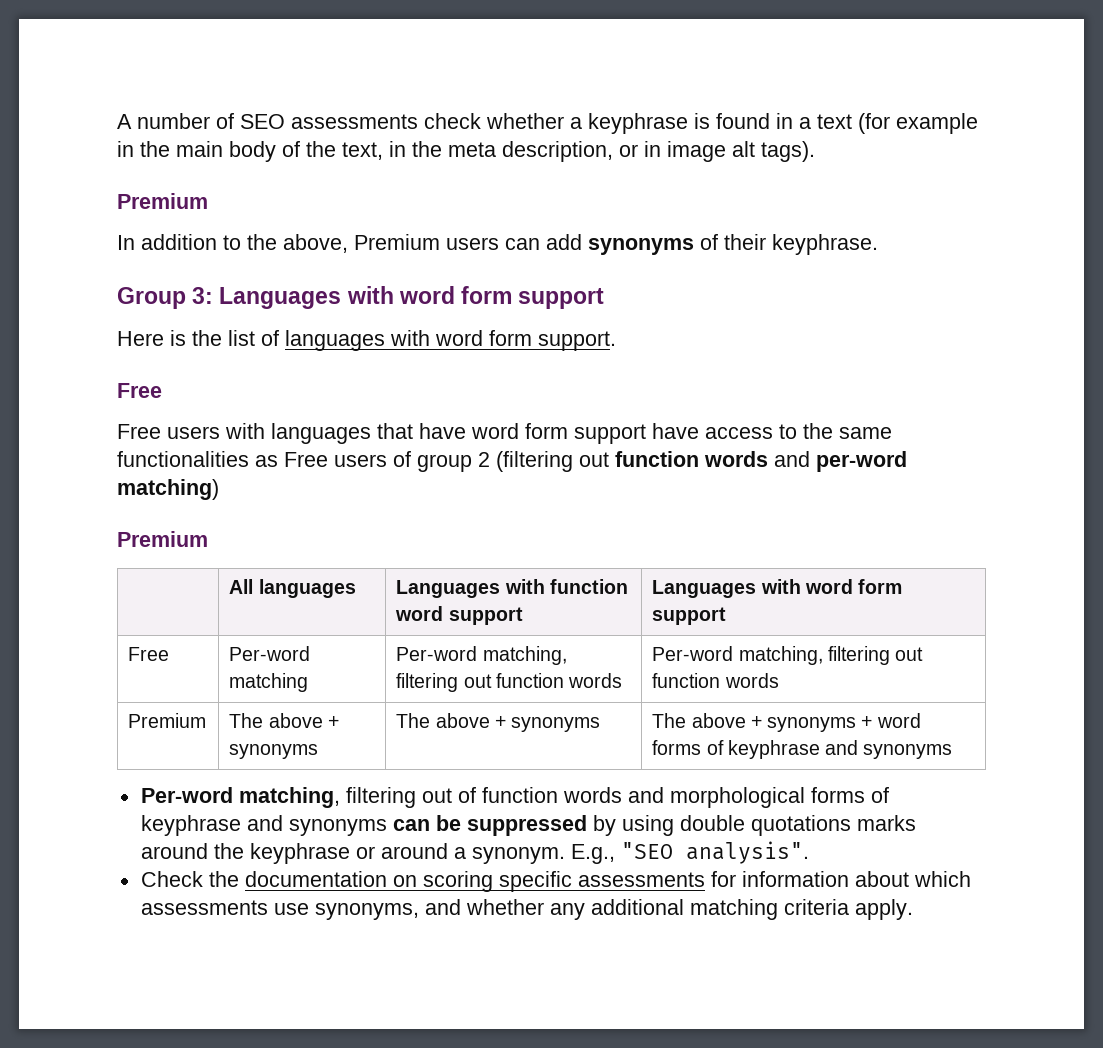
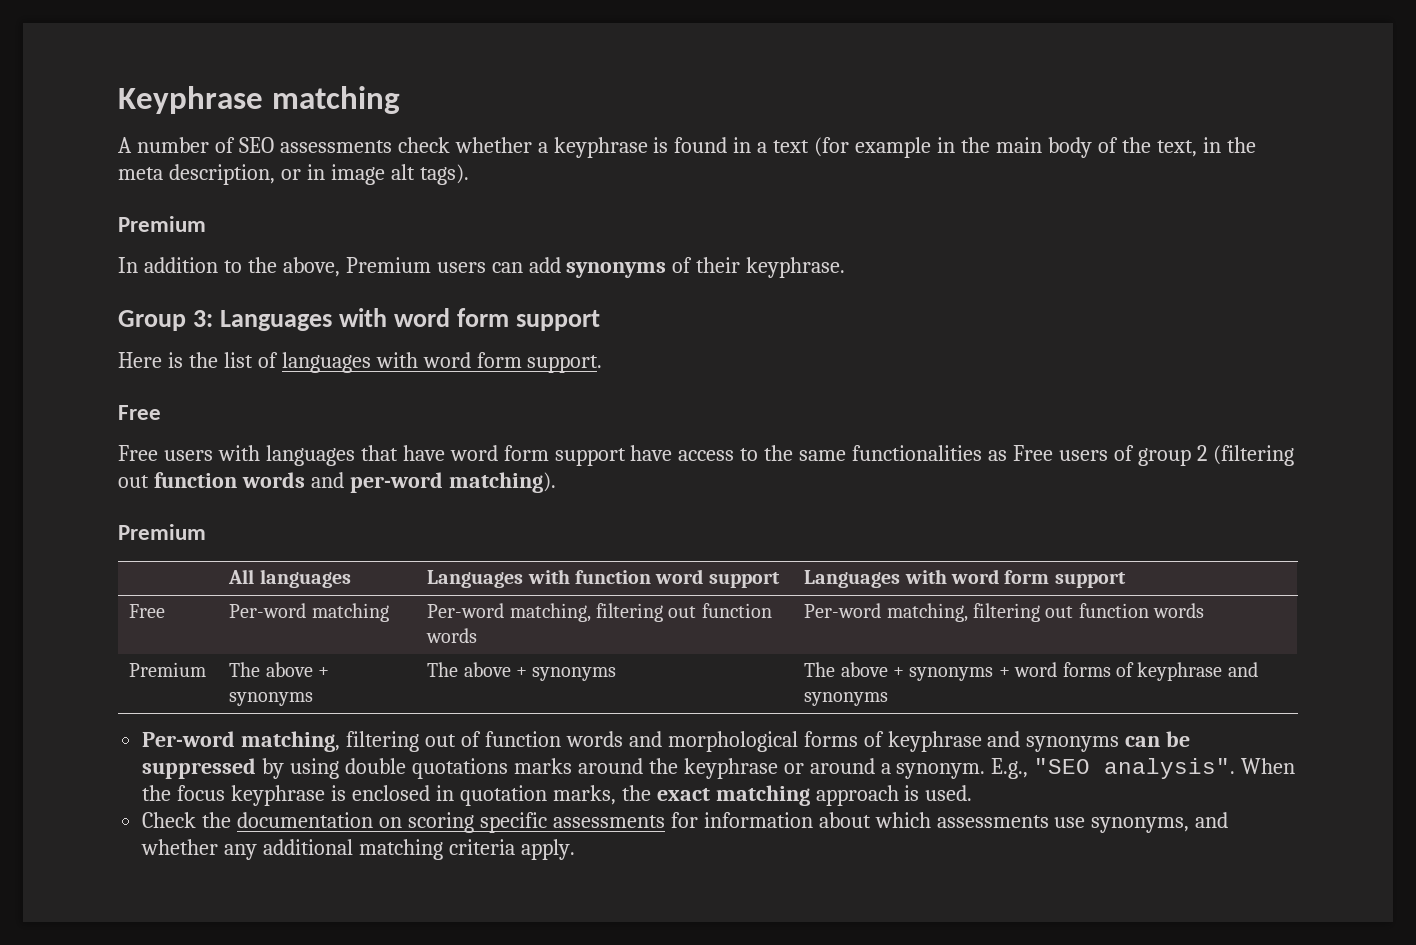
(117, 121) none -> [118,86,400,114] Keyphrase matching //
[117,479,219,500] matching) -> [448,472,556,493] matching).
(809, 852) none -> [1241,758,1296,774] [142,785,973,806] When the focus keyphrase is enclosed in quotation marks, the exact matching approach is used.

